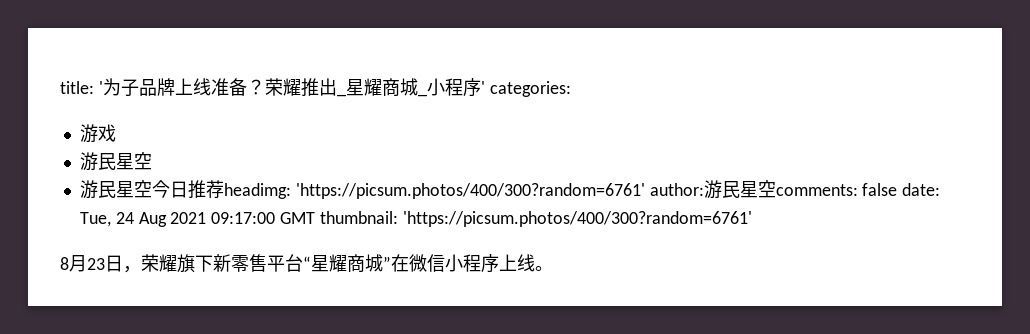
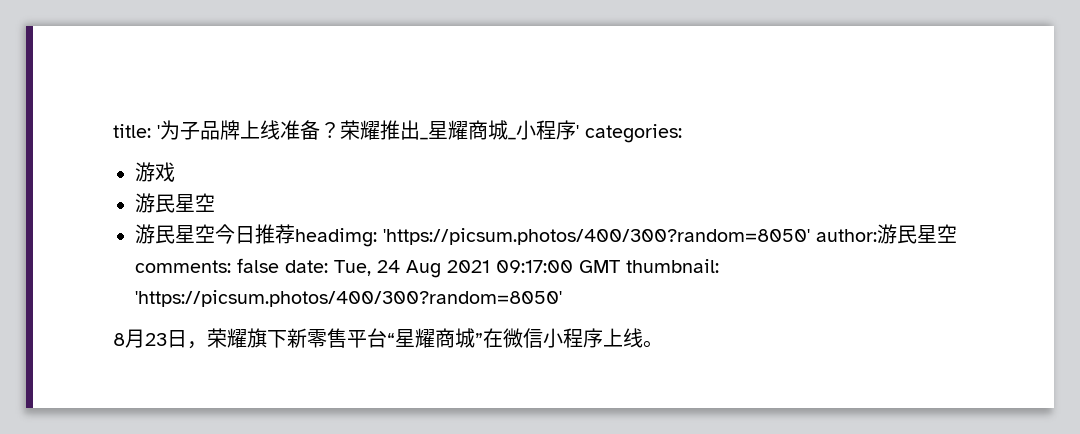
[295,183,645,199] 'https://picsum.photos/400/300?random=6761' -> [383,228,810,245] 'https://picsum.photos/400/300?random=8050'
[402,211,752,227] 'https://picsum.photos/400/300?random=6761' -> [135,290,562,307] 'https://picsum.photos/400/300?random=8050'

